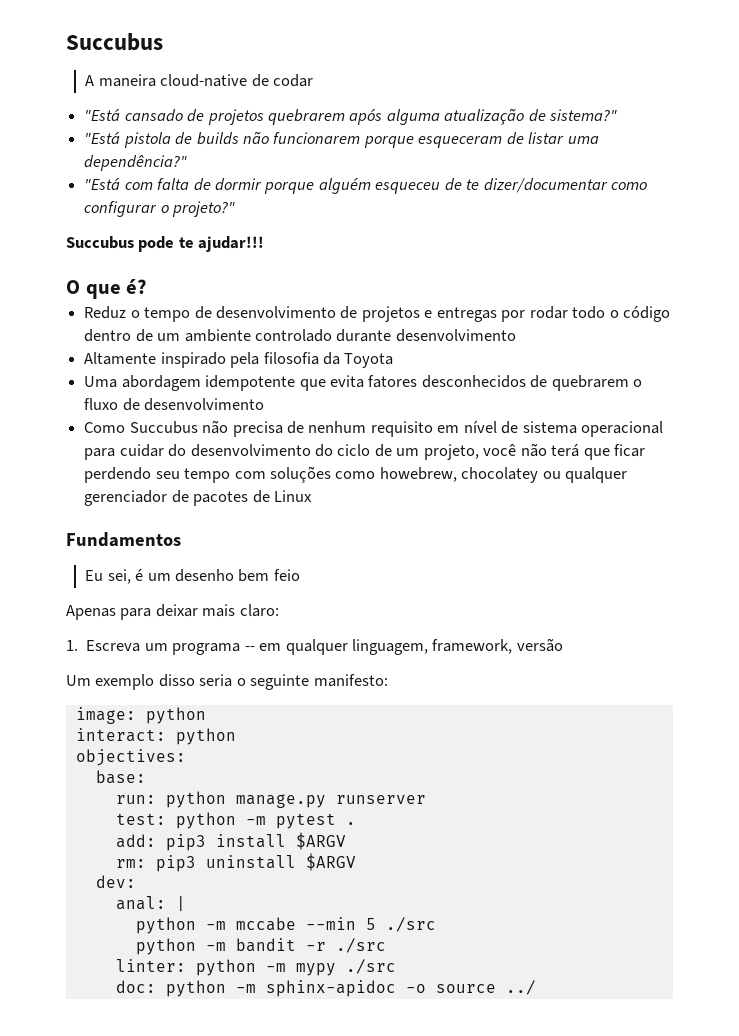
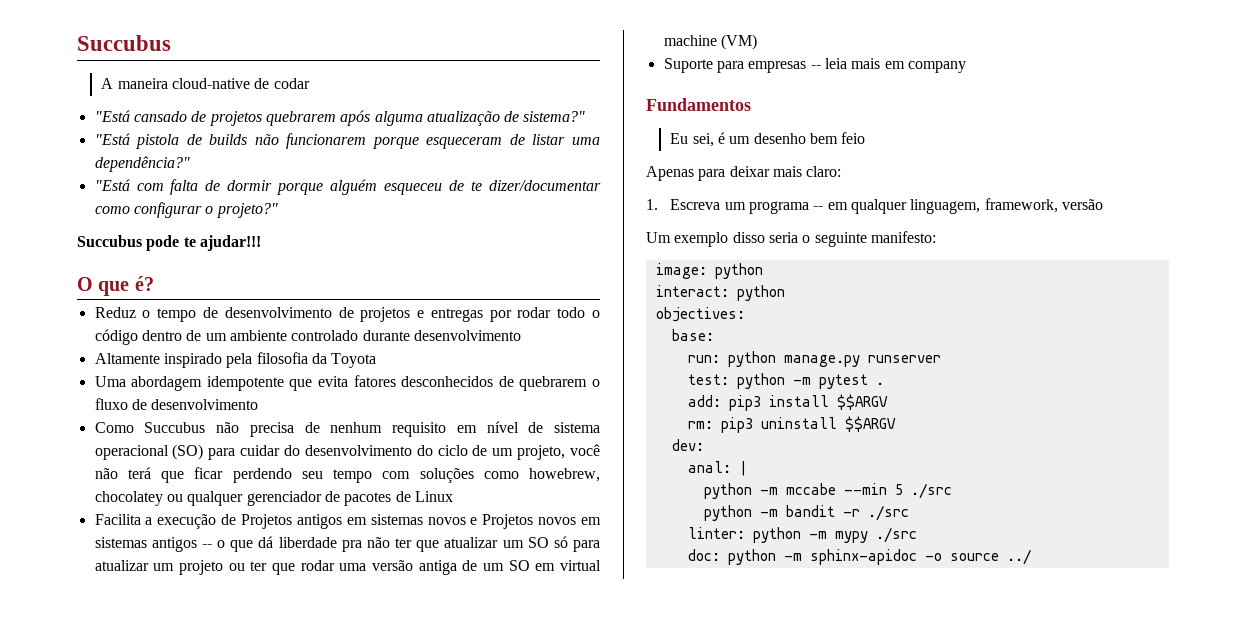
(664, 429) none -> [172,444,204,460] (SO)
(312, 496) none -> [94,514,601,529] [94,536,601,552] [94,560,601,575] [663,34,757,50] [663,58,966,73] // Facilita a execução de Projetos antigos em sistemas novos e Projetos novos em sistemas antigos -- o que dá liberdade pra não ter que atualizar um SO só para atualizar um projeto ou ter que rodar uma versão antiga de um SO em virtual machine (VM) // Suporte para empresas -- leia mais em company
[295,832,346,850] $ARGV -> [836,394,888,410] $$ARGV
[305,853,356,871] $ARGV -> [844,416,896,432] $$ARGV

